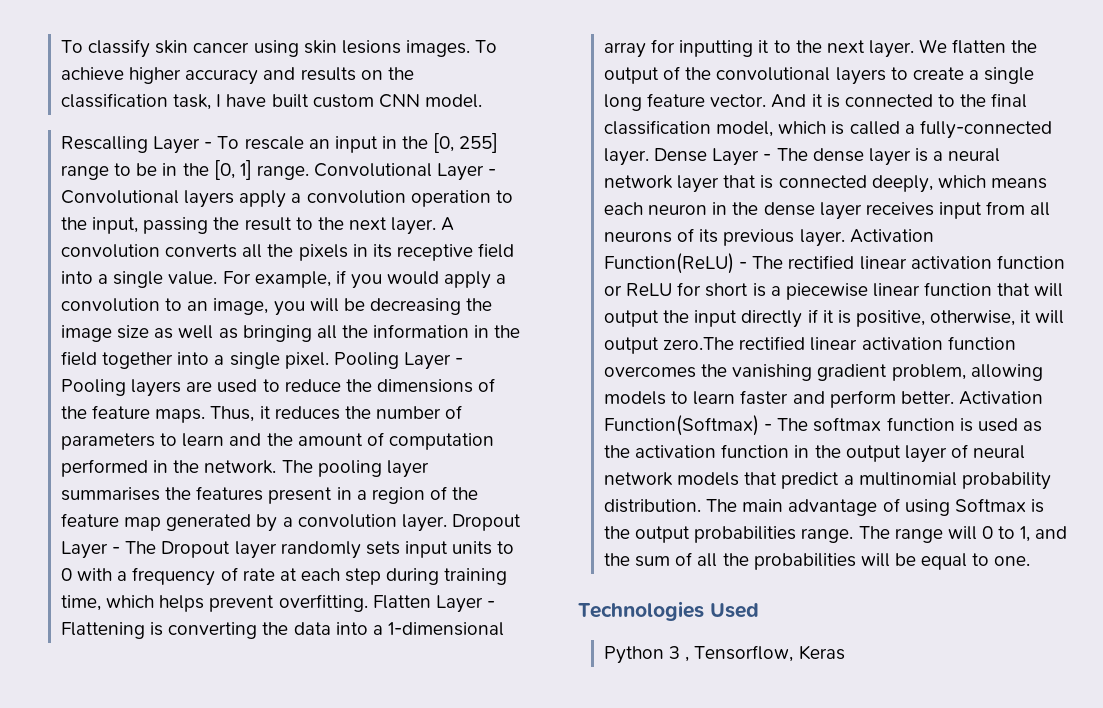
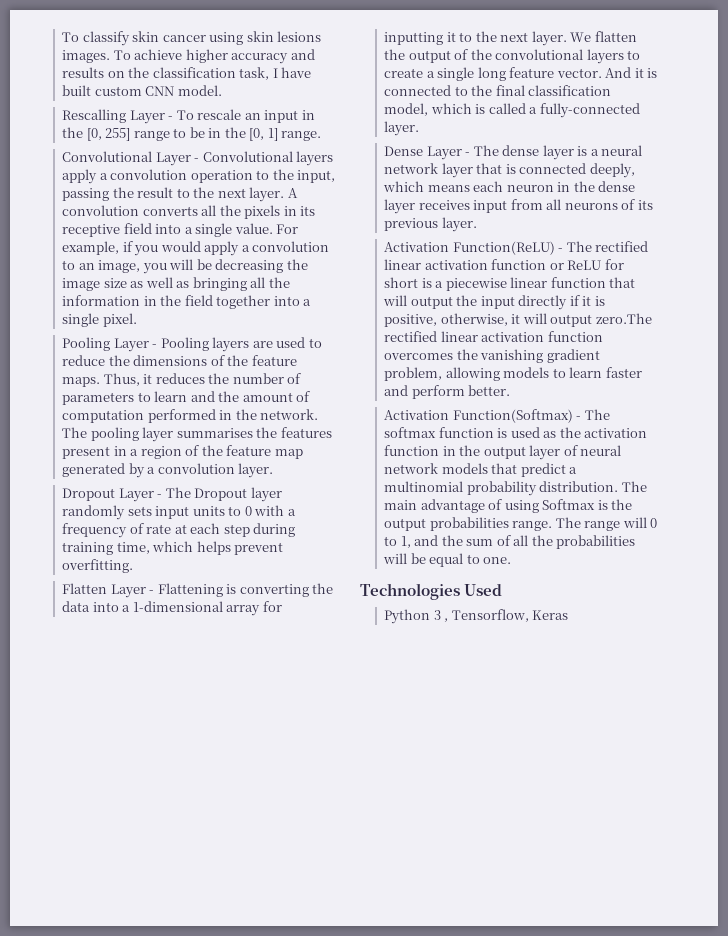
(309, 172) none -> (322, 136) //
(329, 360) none -> (137, 320) //
(447, 523) none -> (274, 470) //
(368, 603) none -> (134, 566) //
(650, 157) none -> (420, 128) //
(845, 238) none -> (477, 224) //
(954, 397) none -> (511, 390) //

